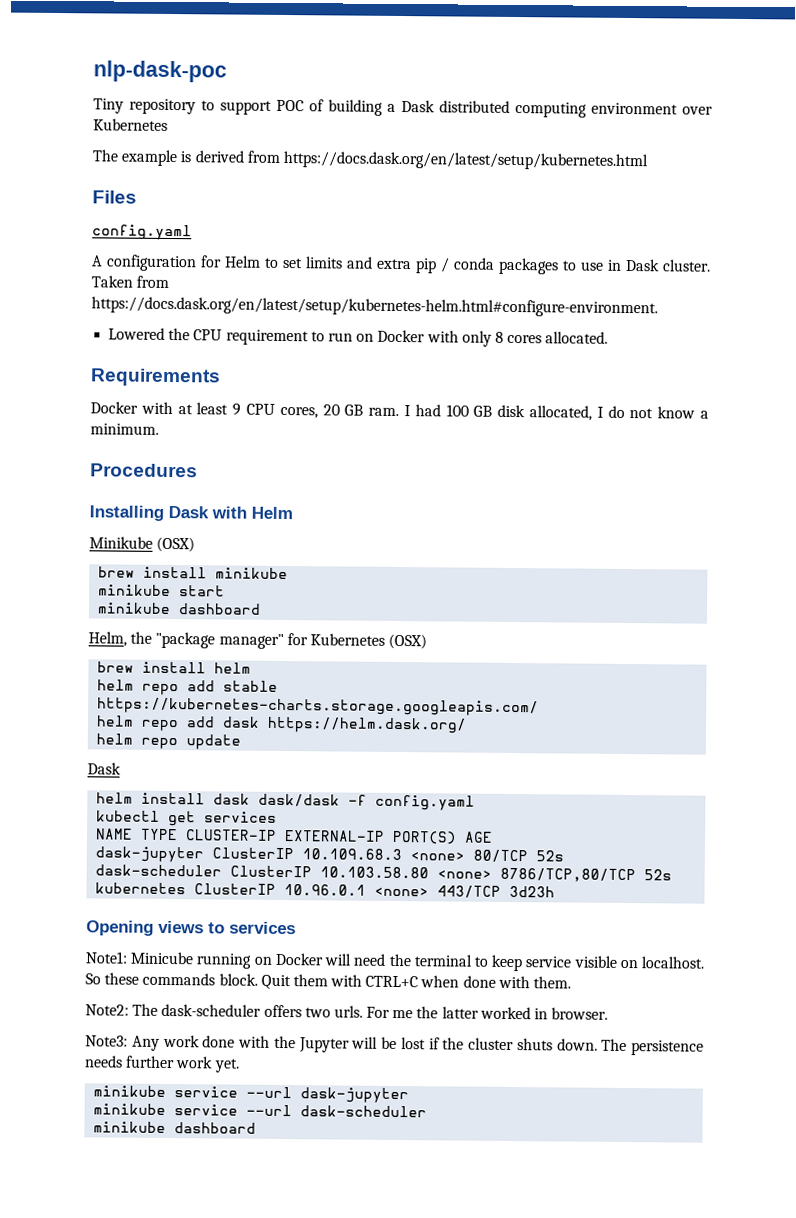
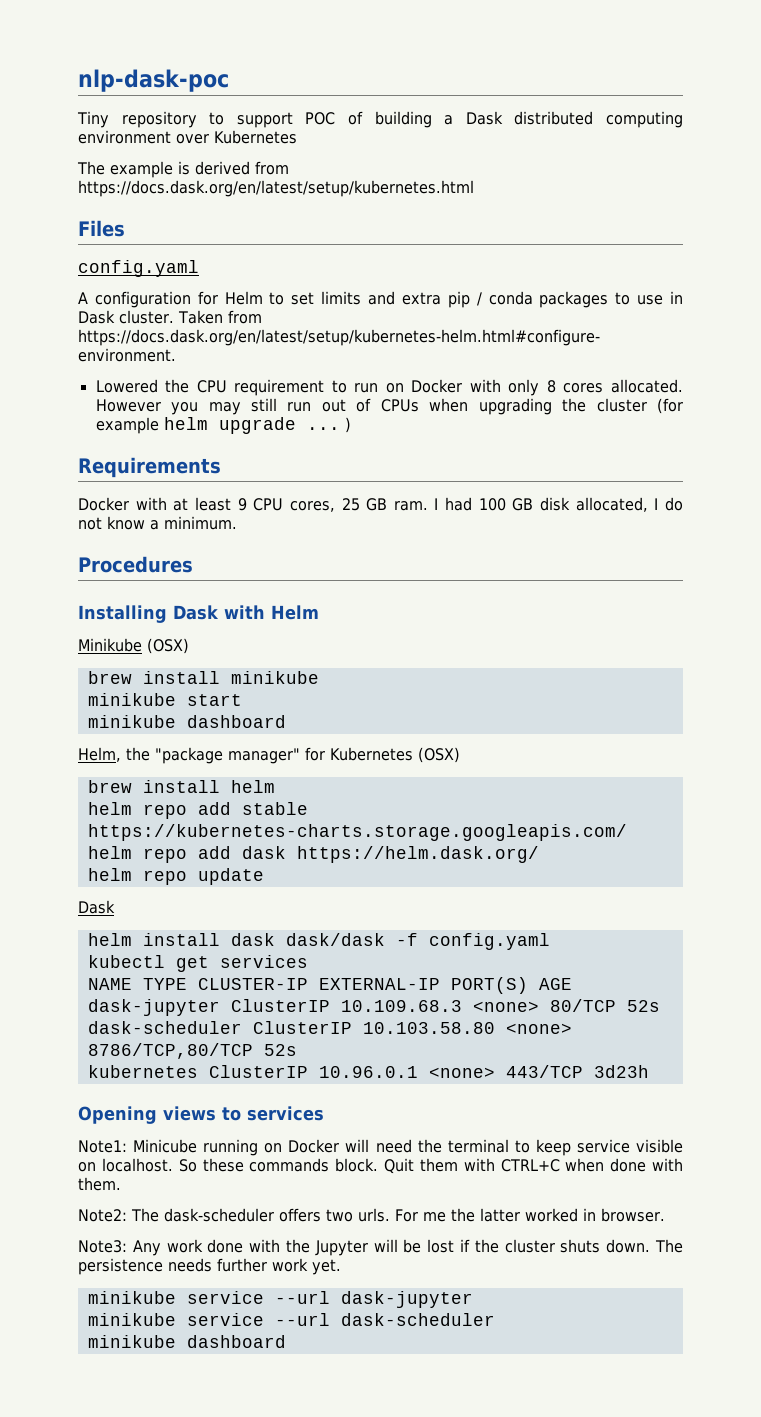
(609, 337) none -> [95,398,683,415] [95,417,351,434] However you may still run out of CPUs when upgrading the cluster (for example helm upgrade ... )
[322,404,340,416] 20 -> [341,498,360,511] 25

